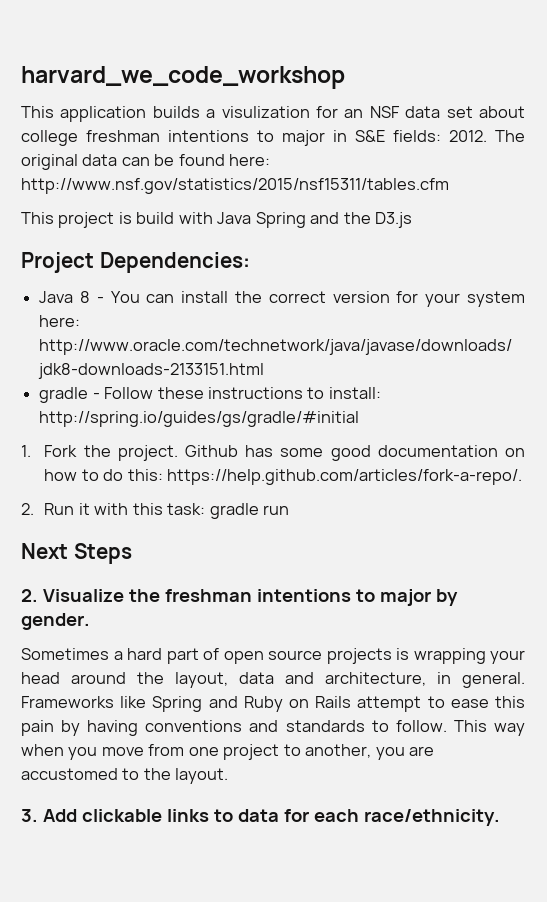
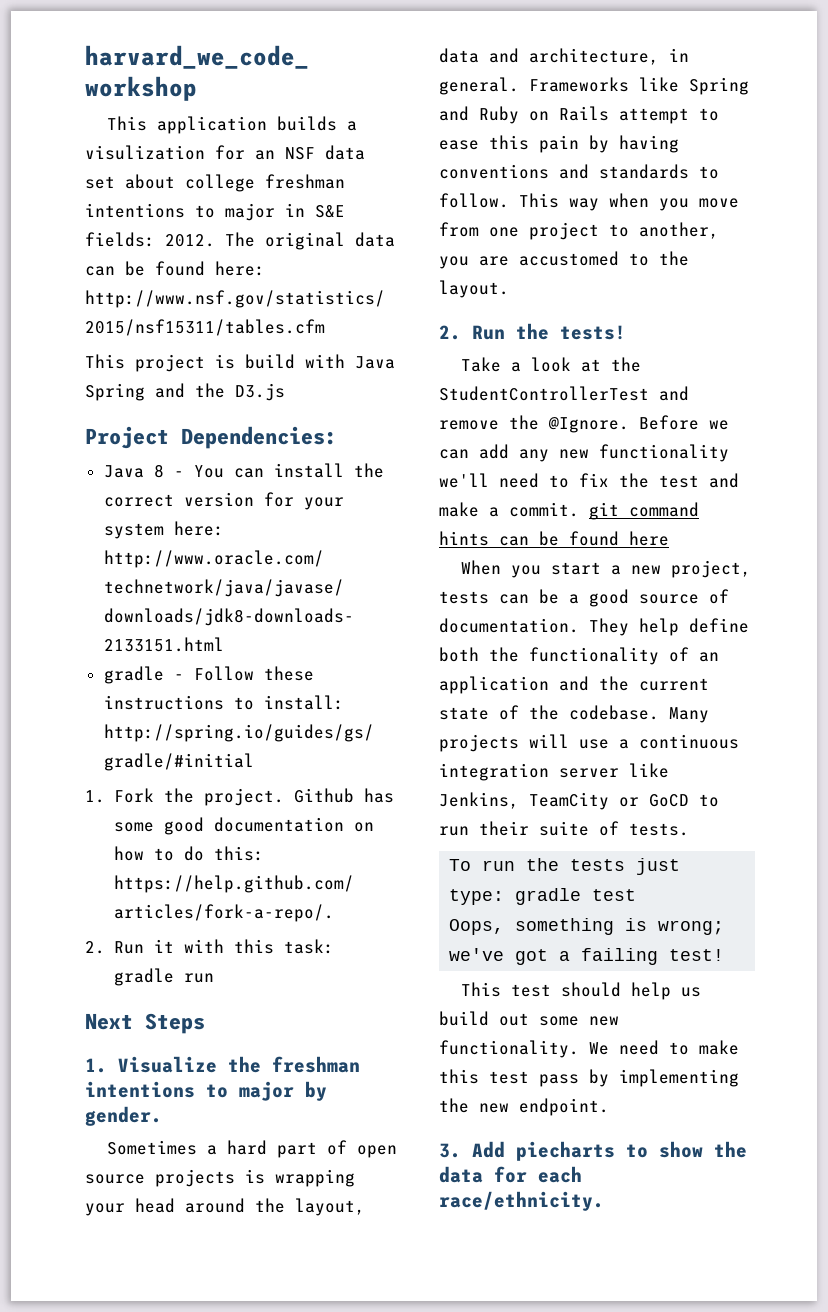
[21,589,38,602] 2. -> [85,1058,107,1073] 1.
[21,809,233,822] 3. Add clickable links to -> [439,323,626,340] [461,357,642,372] [439,386,689,401] [439,415,729,433] [439,444,729,462] [439,473,739,488] [439,502,699,520] [439,531,669,546] [461,560,752,578] [439,589,729,607] [439,618,749,636] [439,647,719,665] [439,676,709,694] [439,705,709,723] [439,734,739,752] [439,763,669,781] [439,792,719,810] [439,821,689,836] [449,858,681,875] [449,888,637,905] [449,918,725,935] [449,948,725,965] [461,982,702,1000] [439,1011,619,1026] [439,1040,739,1058] [439,1069,739,1087] [439,1098,609,1116] [439,1141,747,1161] 2. Run the tests! // Take a look at the StudentControllerTest and remove the @Ignore. Before we can add any new functionality we'll need to fix the test and make a commit. git command hints can be found here // When you start a new project, tests can be a good source of documentation. They help define both the functionality of an application and the current state of the codebase. Many projects will use a continuous integration server like Jenkins, TeamCity or GoCD to run their suite of tests. // To run the tests just type: gradle test // Oops, something is wrong; we've got a failing test! // This test should help us build out some new functionality. We need to make this test pass by implementing the new endpoint. // 3. Add piecharts to show the

